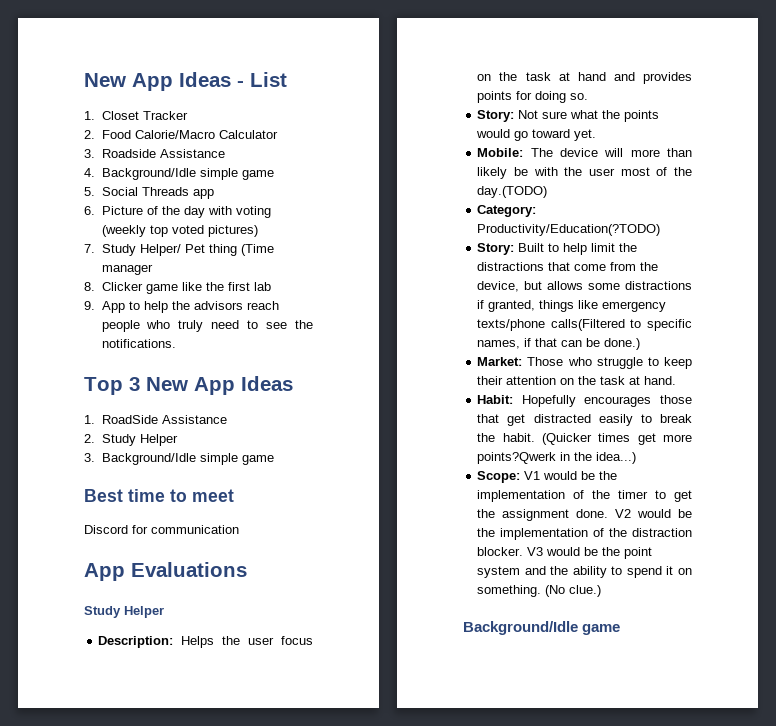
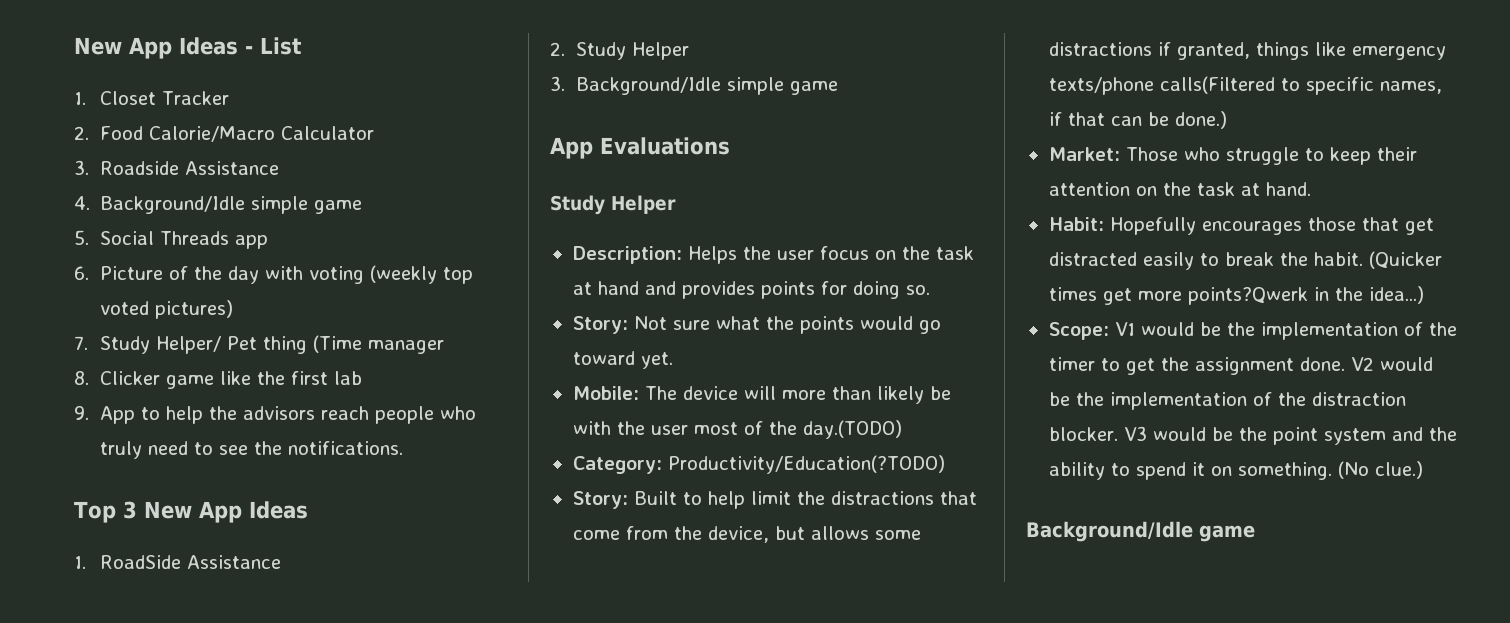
[84,489,234,502] [84,525,239,534] // Best time to meet // Discord for communication -> (839, 88) none

